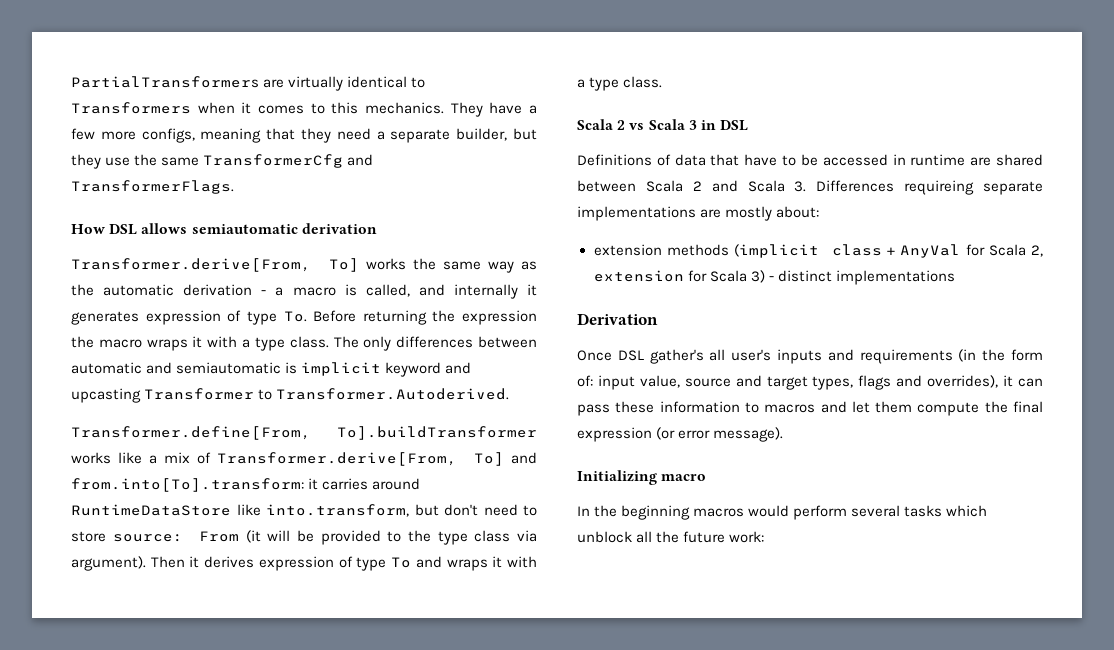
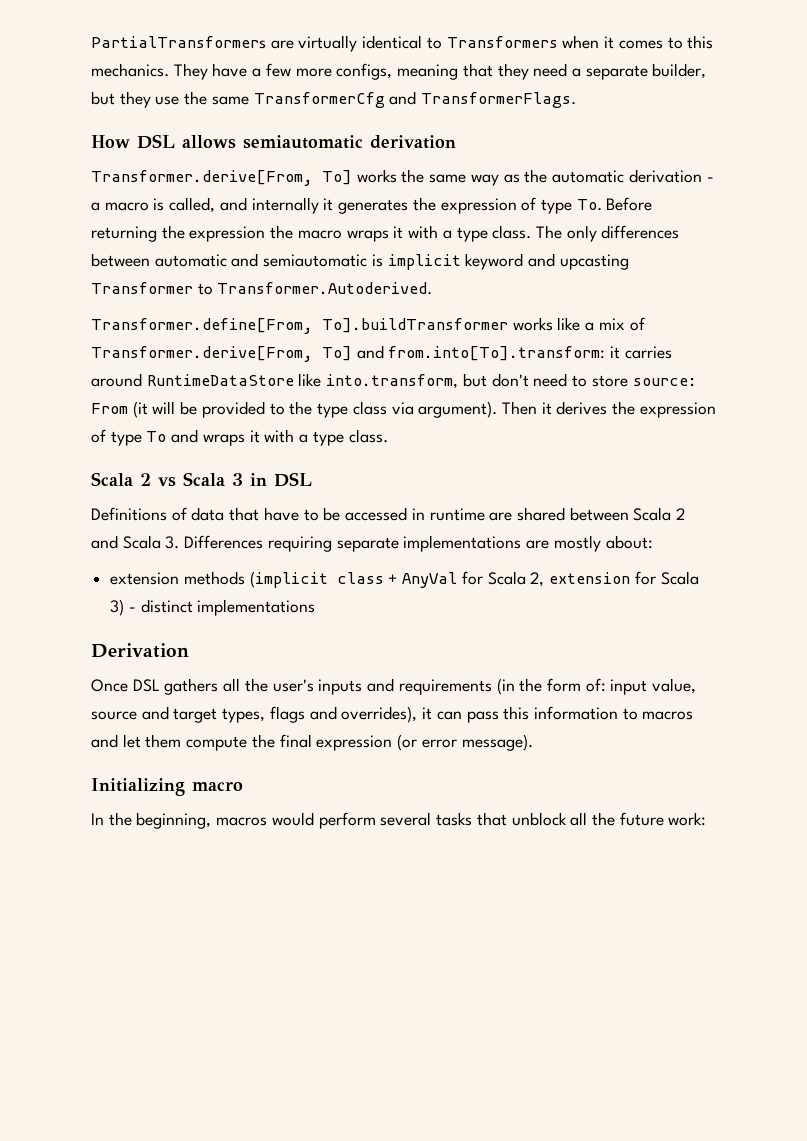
(139, 318) none -> [412,197,436,211] the
(255, 562) none -> [612,401,636,415] the
[904,180,975,195] requireing -> [267,536,332,552] requiring
[649,349,726,364] gather's all -> [164,678,268,695] gathers all the
[615,401,655,413] these -> [503,706,530,720] this
[621,505,691,520] beginning -> [136,812,212,829] beginning,
[946,505,988,517] which -> [476,812,507,826] that

